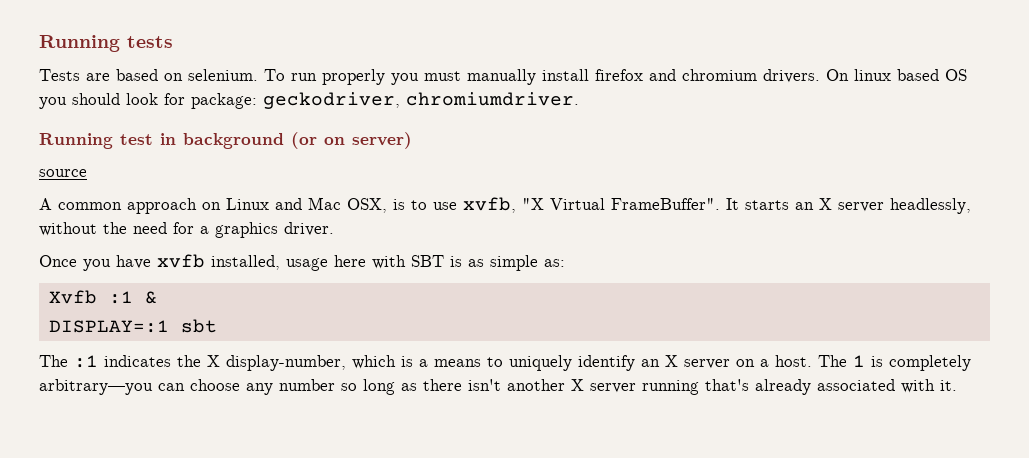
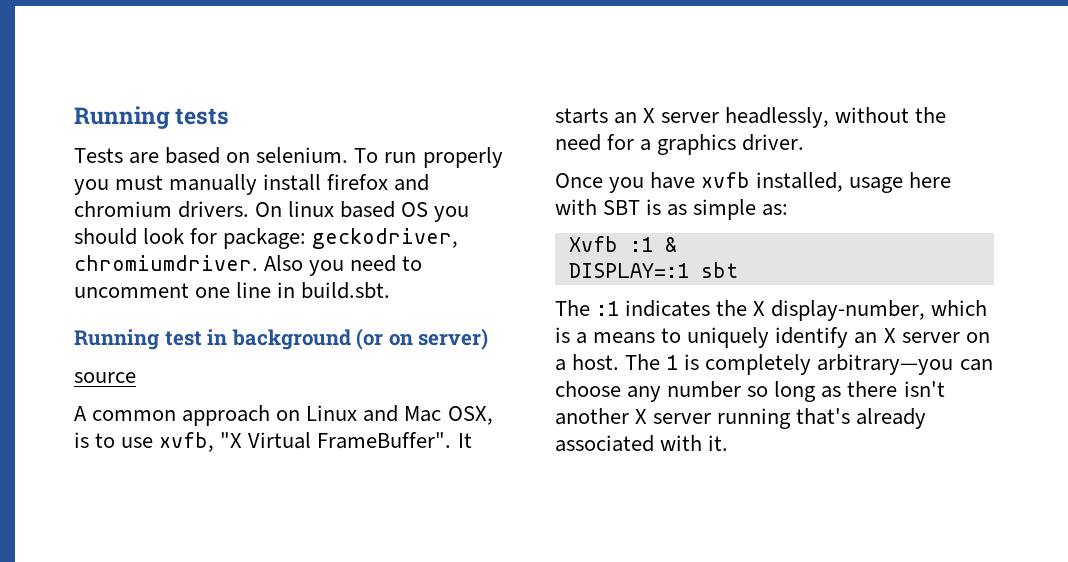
(579, 99) none -> [264,255,423,276] [74,282,391,299] Also you need to uncomment one line in build.sbt.

